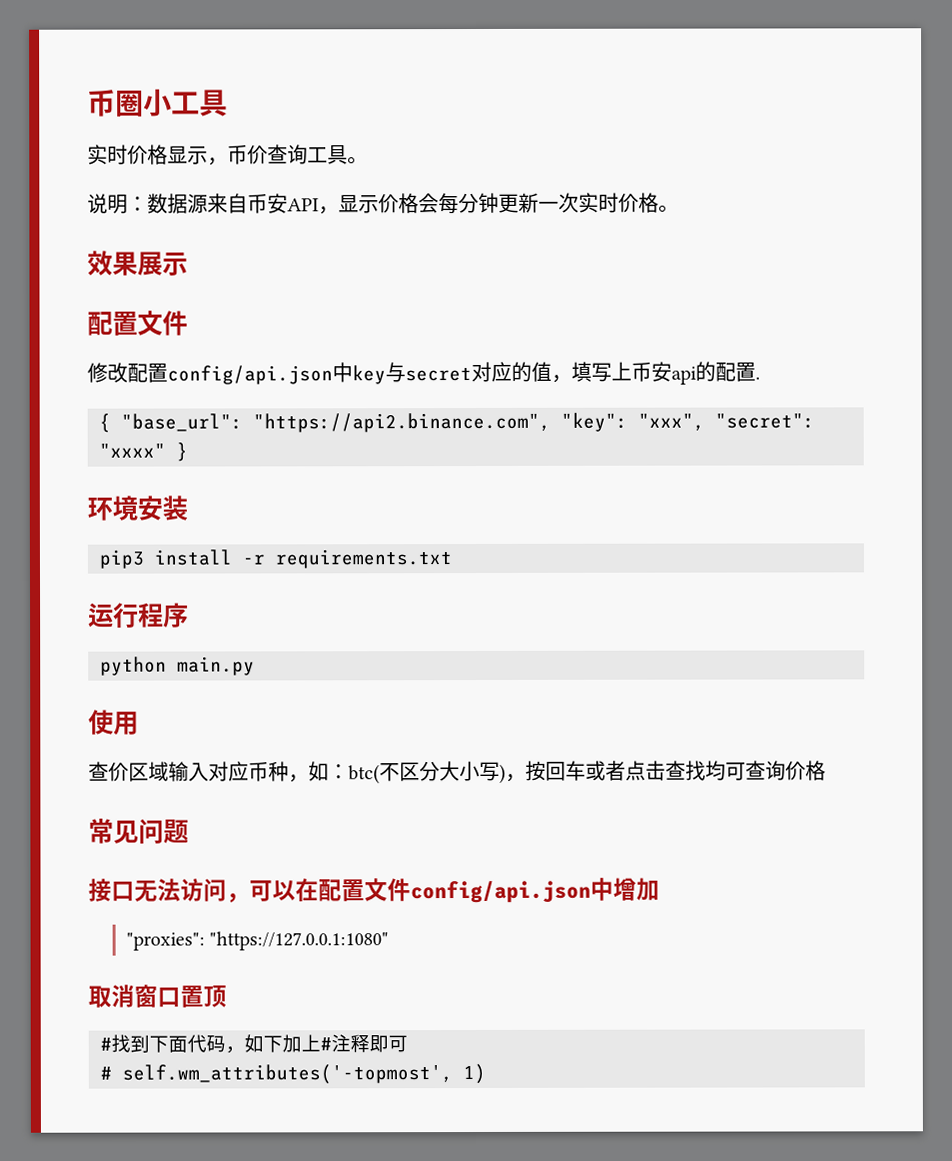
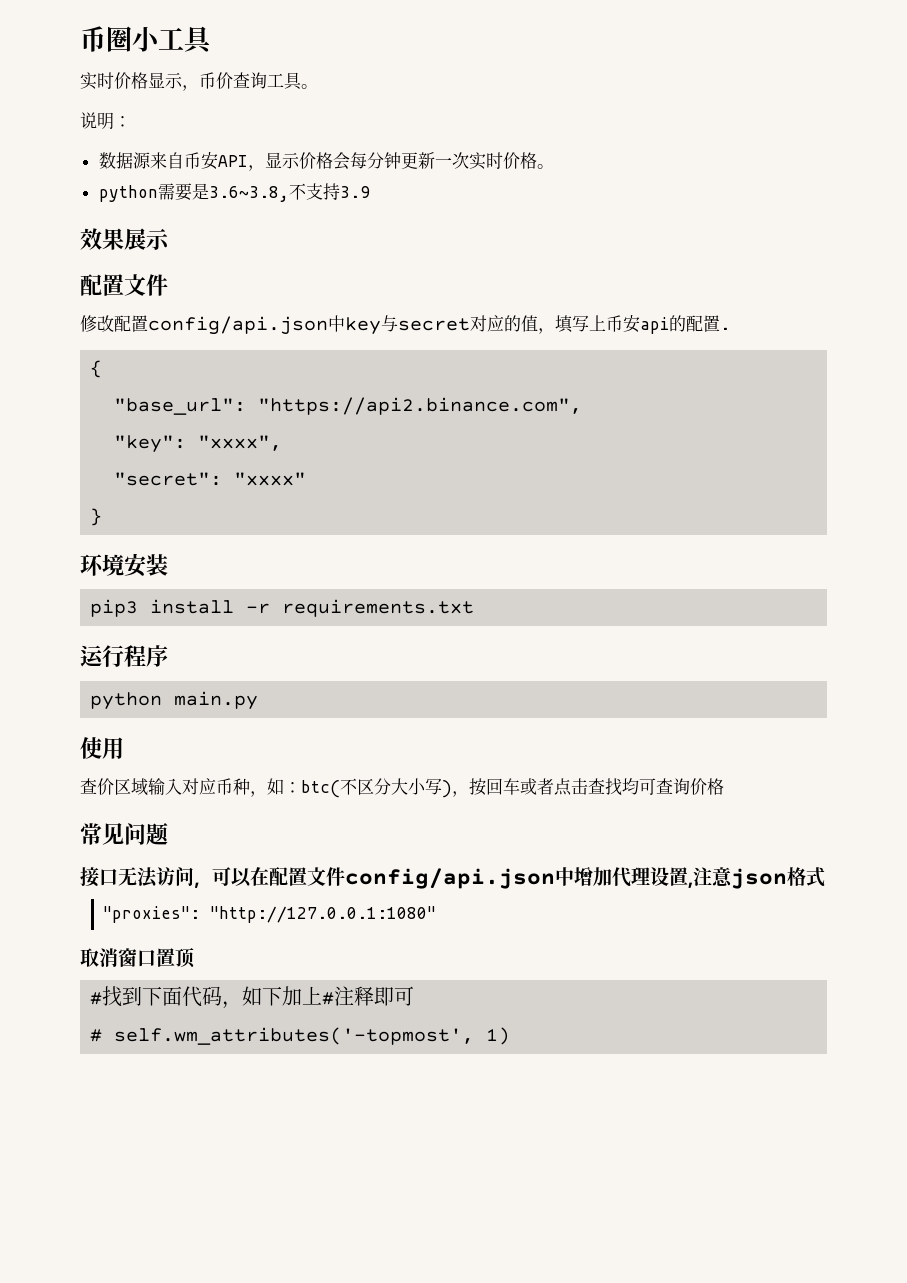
(148, 204) none -> (131, 121) //
(679, 208) none -> [98,183,370,202] // python需要是3.6~3.8,不支持3.9
(111, 423) none -> (103, 369) //
[561,412,705,432] "key": "xxx", -> [114,435,283,453] // "key": "xxxx", //
(166, 450) none -> (307, 479) //
(660, 889) none -> [612,867,825,889] 代理设置,注意json格式
[209,931,390,951] "https://127.0.0.1:1080" -> [209,906,436,923] "http://127.0.0.1:1080"

